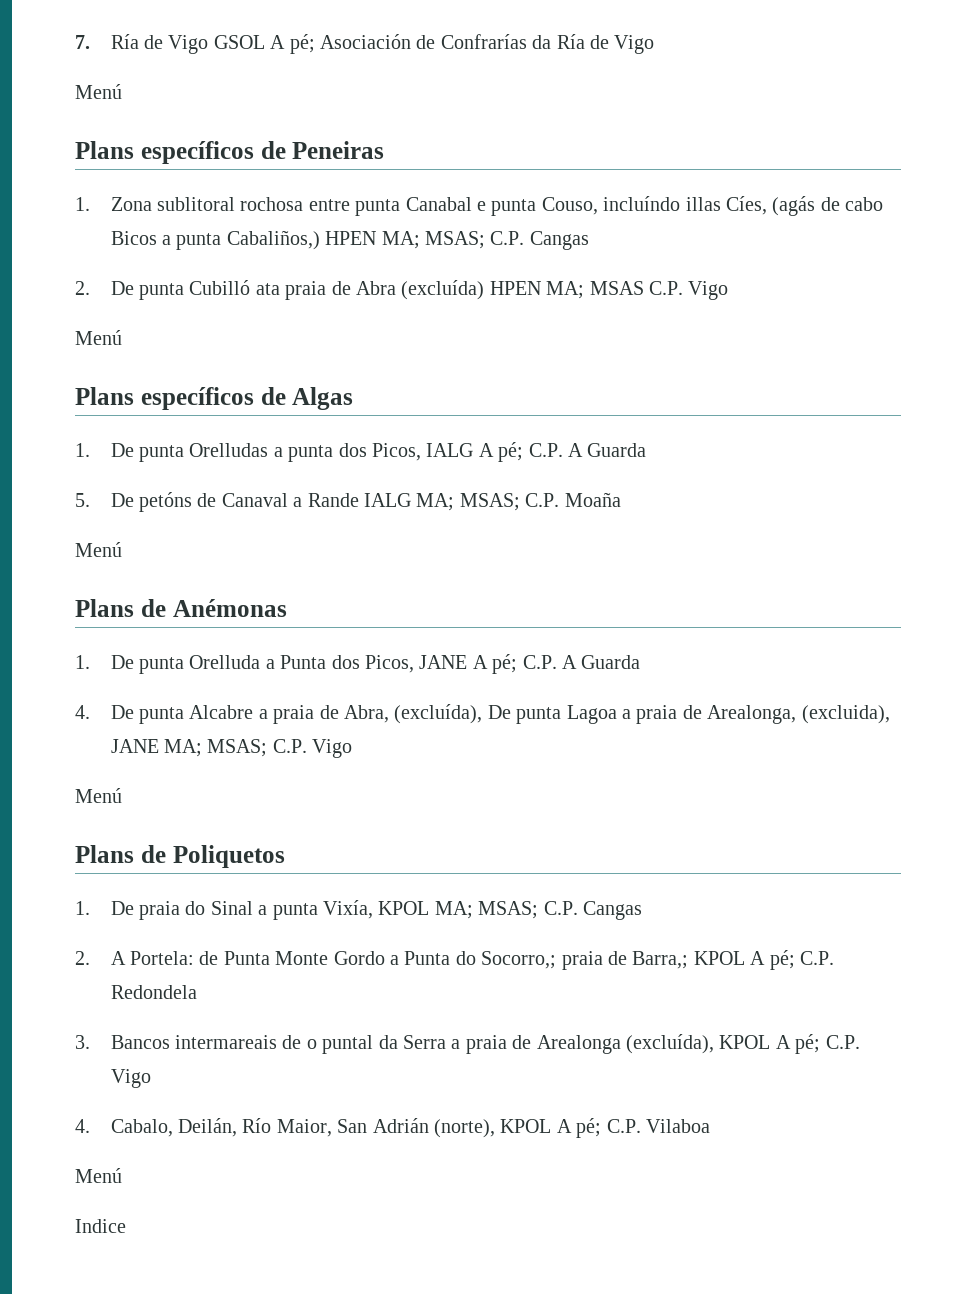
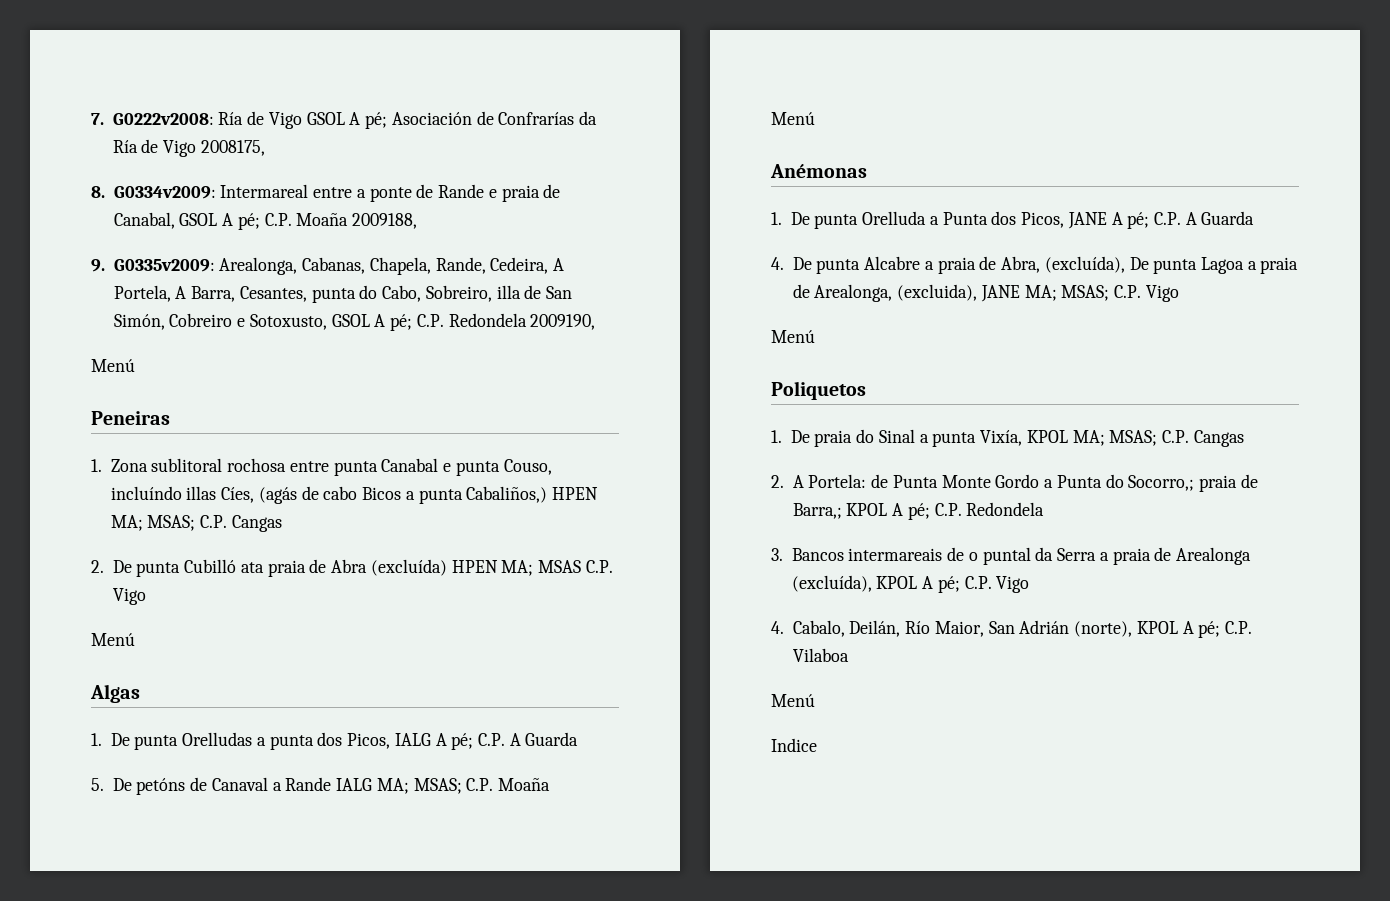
(90, 42) none -> [112,113,214,125] G0222v2008:
[75,84,122,99] [75,141,286,164] // Menú // Plans específicos de -> [200,140,265,156] [91,184,561,202] [113,212,418,230] [91,257,565,275] [113,285,573,303] [113,313,596,331] [91,359,135,372] 2008175, // 8. G0334v2009: Intermareal entre a ponte de Rande e praia de Canabal, GSOL A pé; C.P. Moaña 2009188, // 9. G0335v2009: Arealonga, Cabanas, Chapela, Rande, Cedeira, A Portela, A Barra, Cesantes, punta do Cabo, Sobreiro, illa de San Simón, Cobreiro e Sotoxusto, GSOL A pé; C.P. Redondela 2009190, // Menú //
[75,387,286,410] Plans específicos de -> (135, 639) none
[75,599,166,617] Plans de -> (815, 118) none
[75,845,166,863] Plans de -> (815, 336) none

